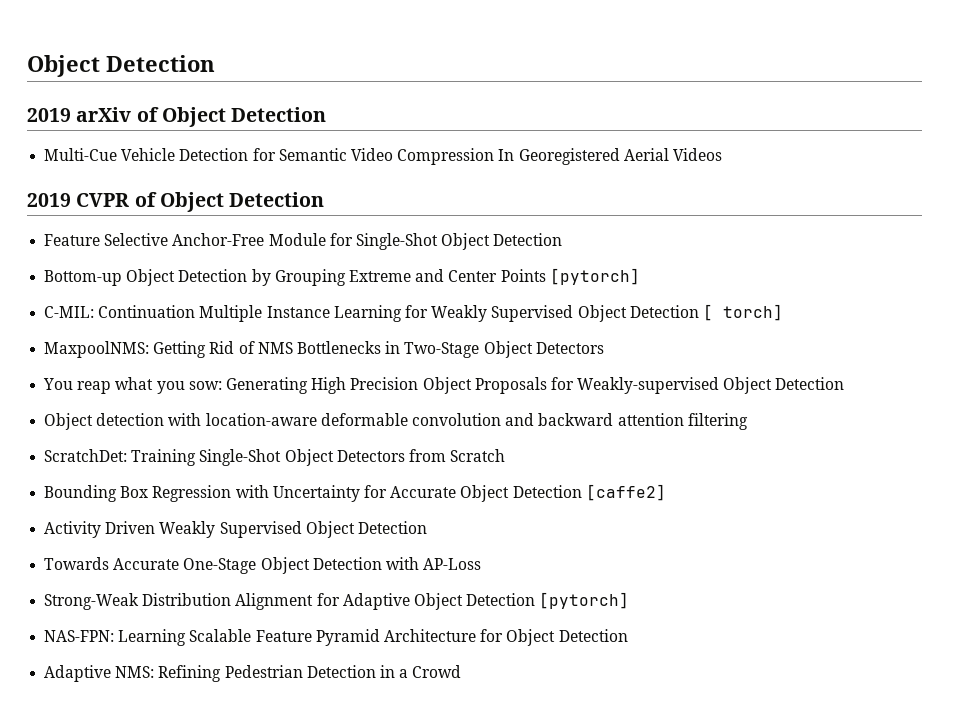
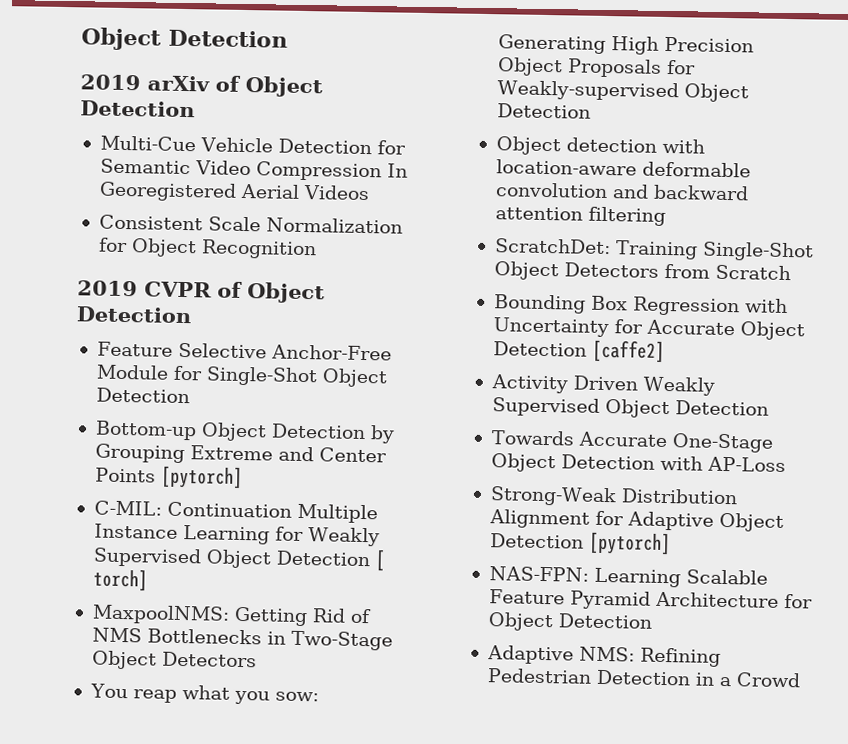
(722, 154) none -> [98,214,403,234] [97,237,317,260] // Consistent Scale Normalization for Object Recognition

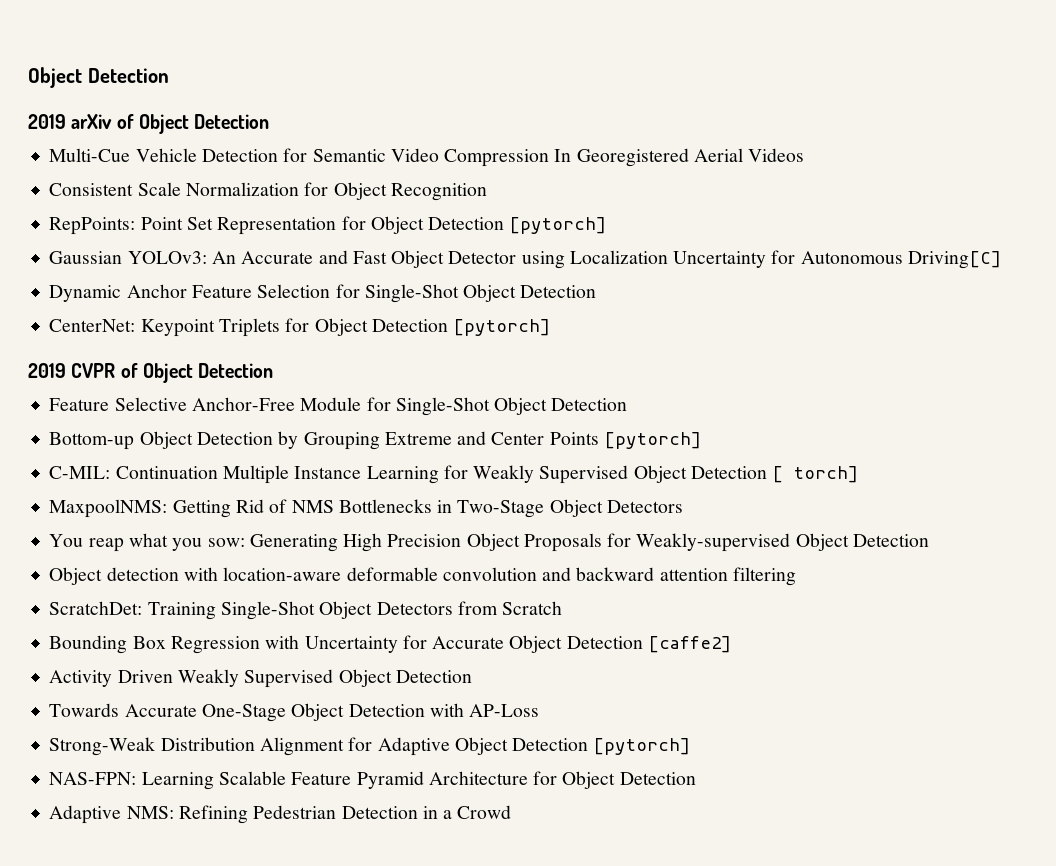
(317, 249) none -> [49,216,607,235] [49,250,1001,269] [49,284,597,303] [49,318,551,337] // RepPoints: Point Set Representation for Object Detection [pytorch] // Gaussian YOLOv3: An Accurate and Fast Object Detector using Localization Uncertainty for Autonomous Driving[C] // Dynamic Anchor Feature Selection for Single-Shot Object Detection // CenterNet: Keypoint Triplets for Object Detection [pytorch]

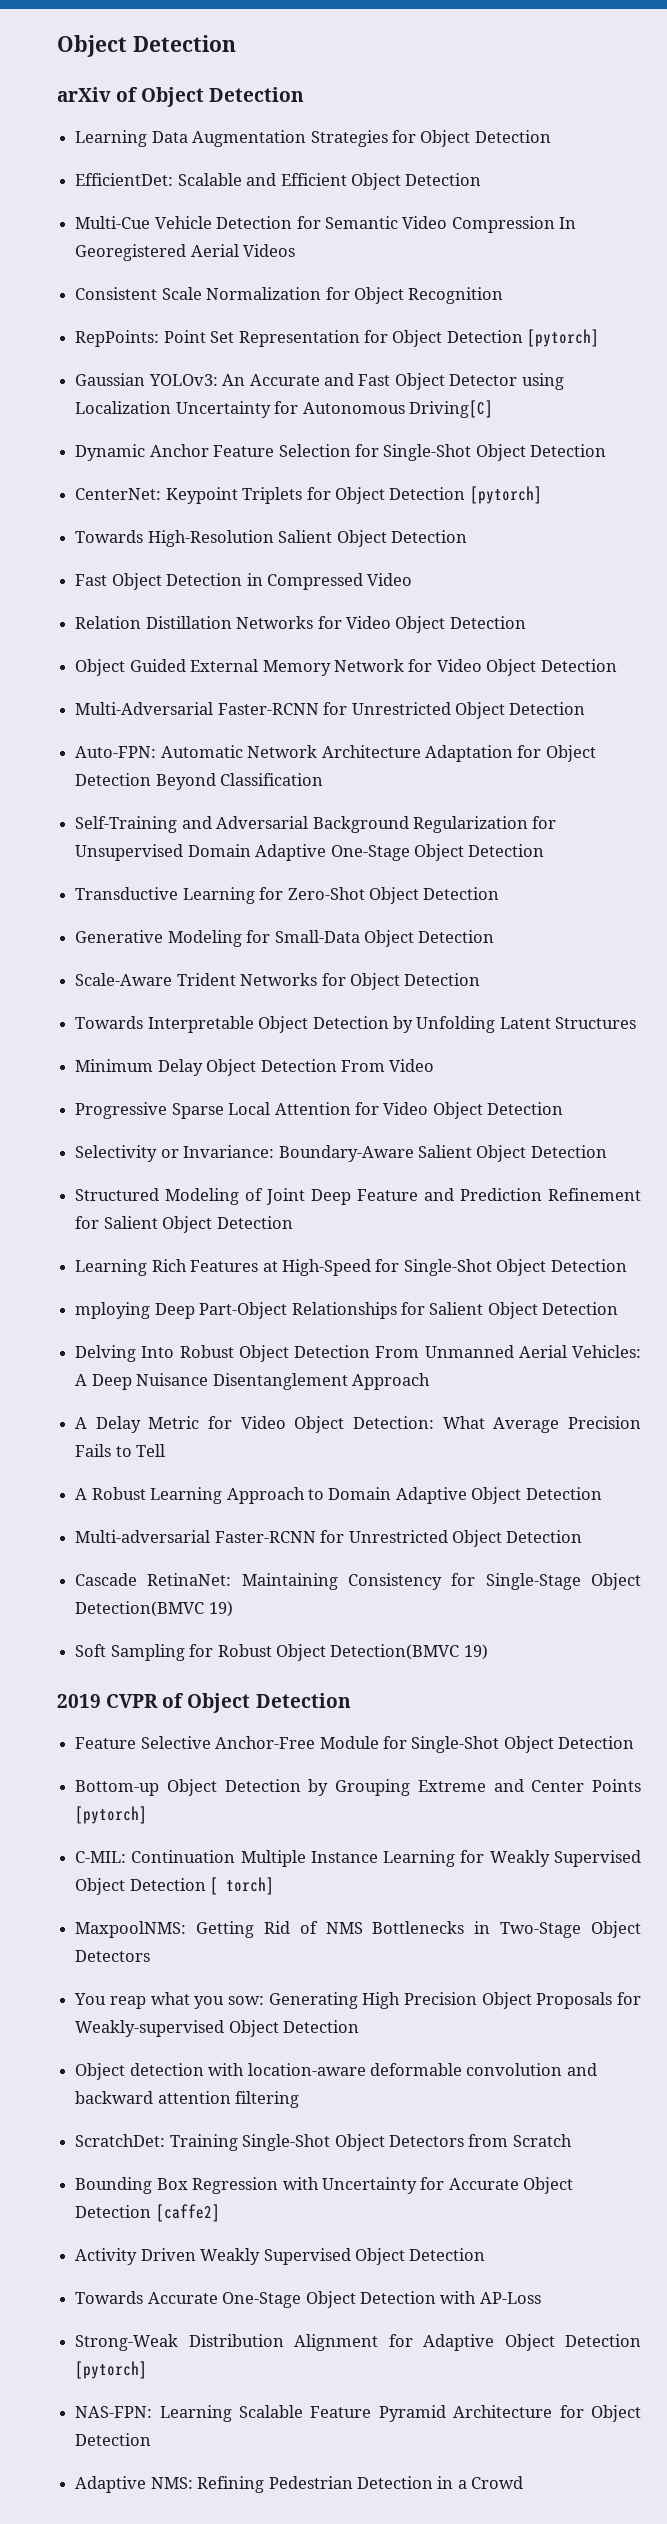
[28,67,169,88] [28,114,66,129] Object Detection // 2019 -> [57,35,236,57] Object Detection //
(270, 121) none -> [75,130,551,147] [75,173,482,190] // Learning Data Augmentation Strategies for Object Detection // EfficientDet: Scalable and Efficient Object Detection
(551, 327) none -> [75,530,467,547] [75,573,413,590] [75,616,526,633] [75,659,617,676] [75,702,586,719] [75,745,596,762] [75,773,324,790] [75,816,557,833] [75,844,545,861] [75,887,500,904] [75,930,495,947] [75,973,481,990] [75,1016,637,1033] [75,1059,435,1076] [75,1102,564,1119] [75,1145,607,1162] [75,1188,641,1205] [75,1216,293,1233] [75,1259,627,1276] [75,1302,619,1319] [75,1345,641,1362] [75,1373,430,1390] [75,1416,641,1433] [75,1444,166,1457] [75,1487,602,1504] [75,1530,583,1547] [75,1573,641,1590] [75,1601,233,1617] [75,1644,488,1661] // Towards High-Resolution Salient Object Detection // Fast Object Detection in Compressed Video // Relation Distillation Networks for Video Object Detection // Object Guided External Memory Network for Video Object Detection // Multi-Adversarial Faster-RCNN for Unrestricted Object Detection // Auto-FPN: Automatic Network Architecture Adaptation for Object Detection Beyond Classification // Self-Training and Adversarial Background Regularization for Unsupervised Domain Adaptive One-Stage Object Detection // Transductive Learning for Zero-Shot Object Detection // Generative Modeling for Small-Data Object Detection // Scale-Aware Trident Networks for Object Detection // Towards Interpretable Object Detection by Unfolding Latent Structures // Minimum Delay Object Detection From Video // Progressive Sparse Local Attention for Video Object Detection // Selectivity or Invariance: Boundary-Aware Salient Object Detection // Structured Modeling of Joint Deep Feature and Prediction Refinement for Salient Object Detection // Learning Rich Features at High-Speed for Single-Shot Object Detection // mploying Deep Part-Object Relationships for Salient Object Detection // Delving Into Robust Object Detection From Unmanned Aerial Vehicles: A Deep Nuisance Disentanglement Approach // A Delay Metric for Video Object Detection: What Average Precision Fails to Tell // A Robust Learning Approach to Domain Adaptive Object Detection // Multi-adversarial Faster-RCNN for Unrestricted Object Detection // Cascade RetinaNet: Maintaining Consistency for Single-Stage Object Detection(BMVC 19) // Soft Sampling for Robust Object Detection(BMVC 19)

